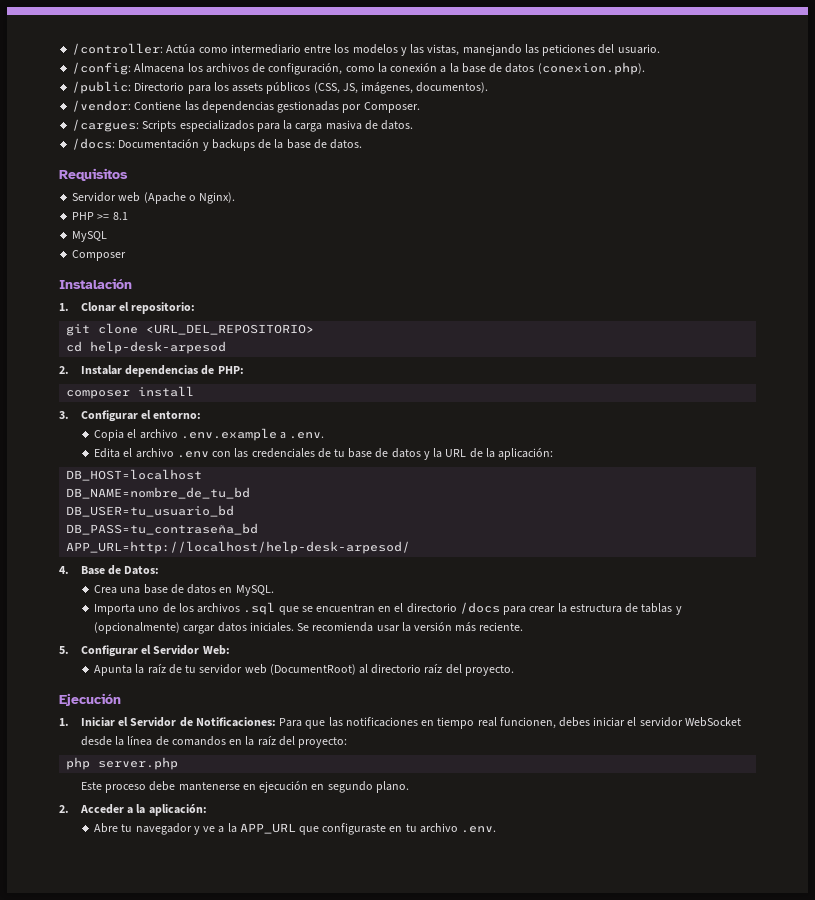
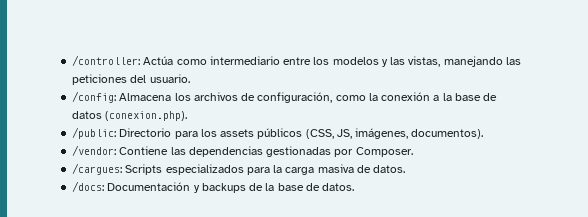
[59,168,128,181] [72,192,236,204] [72,212,128,220] [72,231,108,242] [72,250,127,261] [59,278,132,289] [59,302,196,314] [66,323,315,336] [66,341,227,354] [59,365,244,377] [66,386,195,399] [59,410,202,422] [94,428,325,441] [94,448,554,460] [66,469,203,481] [66,487,251,499] [66,505,235,517] [66,523,259,535] [66,541,411,554] [59,565,160,575] [94,584,274,596] [94,602,682,615] [94,622,524,634] [59,645,230,657] [94,664,514,676] [59,693,121,706] [59,717,741,729] [80,736,348,748] [66,757,179,770] [80,781,409,793] [59,804,207,816] [94,823,497,835] // Requisitos // Servidor web (Apache o Nginx). // PHP >= 8.1 // MySQL // Composer // Instalación // 1. Clonar el repositorio: // git clone <URL_DEL_REPOSITORIO> // cd help-desk-arpesod // 2. Instalar dependencias de PHP: // composer install // 3. Configurar el entorno: // Copia el archivo .env.example a .env. // Edita el archivo .env con las credenciales de tu base de datos y la URL de la aplicación: // DB_HOST=localhost // DB_NAME=nombre_de_tu_bd // DB_USER=tu_usuario_bd // DB_PASS=tu_contraseña_bd // APP_URL=http://localhost/help-desk-arpesod/ // 4. Base de Datos: // Crea una base de datos en MySQL. // Importa uno de los archivos .sql que se encuentran en el directorio /docs para crear la estructura de tablas y (opcionalmente) cargar datos iniciales. Se recomienda usar la versión más reciente. // 5. Configurar el Servidor Web: // Apunta la raíz de tu servidor web (DocumentRoot) al directorio raíz del proyecto. // Ejecución // 1. Iniciar el Servidor de Notificaciones: Para que las notificaciones en tiempo real funcionen, debes iniciar el servidor WebSocket desde la línea de comandos en la raíz del proyecto: // php server.php // Este proceso debe mantenerse en ejecución en segundo plano. // 2. Acceder a la aplicación: // Abre tu navegador y ve a la APP_URL que configuraste en tu archivo .env. -> (355, 187) none

